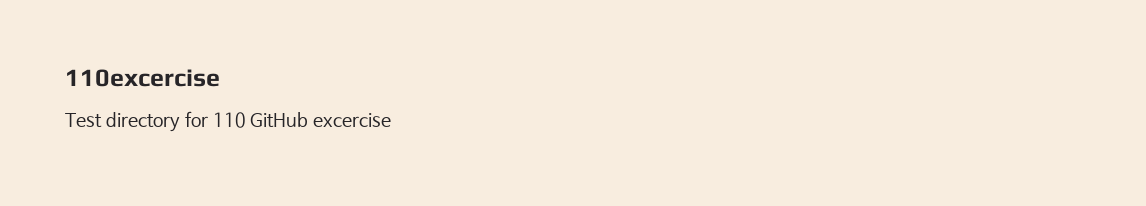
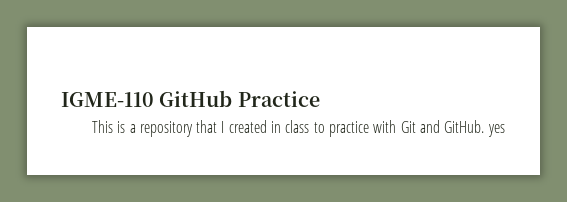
[65,69,220,87] [65,111,392,132] 110excercise // Test directory for 110 GitHub excercise -> [61,90,320,107] [91,120,505,137] IGME-110 GitHub Practice // This is a repository that I created in class to practice with Git and GitHub. yes

